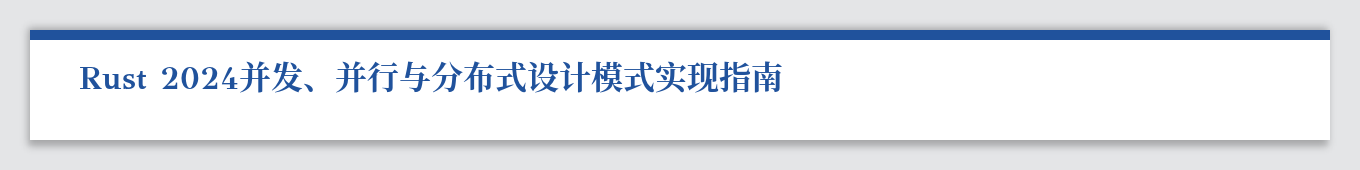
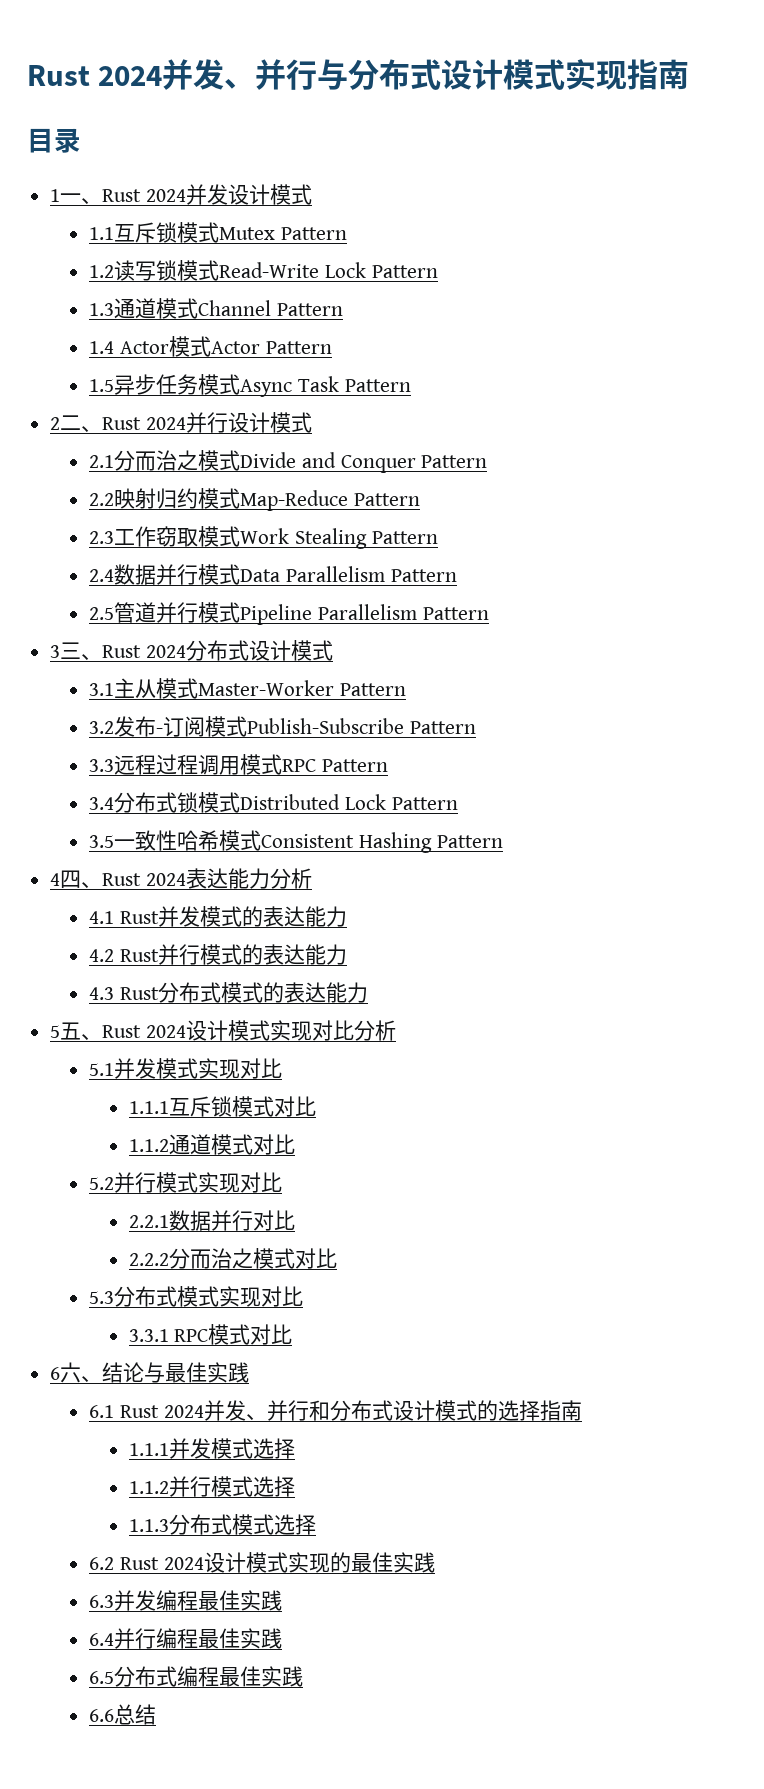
(783, 77) none -> [27,128,81,153] [50,184,312,205] [89,222,348,243] [89,260,438,281] [89,298,344,319] [89,336,332,357] [89,374,411,397] [50,412,312,433] [89,450,488,473] [89,488,421,511] [89,526,438,549] [89,564,457,585] [89,602,489,625] [50,640,333,661] [89,678,407,699] [89,716,477,737] [89,754,389,775] [89,792,458,813] [89,830,503,853] [50,868,312,889] [89,906,348,927] [89,944,348,965] [89,982,369,1003] [50,1020,396,1041] [89,1058,283,1079] [128,1096,316,1117] [128,1134,295,1155] [89,1172,283,1193] [128,1210,295,1231] [128,1248,337,1269] [89,1286,304,1307] [128,1324,293,1345] [50,1362,250,1383] [89,1400,582,1421] [128,1438,295,1459] [128,1476,295,1497] [128,1514,316,1535] [89,1552,435,1573] [89,1590,283,1611] [89,1628,283,1649] [89,1666,304,1687] [89,1704,157,1725] // 目录 // 1一、Rust 2024并发设计模式 // 1.1互斥锁模式Mutex Pattern // 1.2读写锁模式Read-Write Lock Pattern // 1.3通道模式Channel Pattern // 1.4 Actor模式Actor Pattern // 1.5异步任务模式Async Task Pattern // 2二、Rust 2024并行设计模式 // 2.1分而治之模式Divide and Conquer Pattern // 2.2映射归约模式Map-Reduce Pattern // 2.3工作窃取模式Work Stealing Pattern // 2.4数据并行模式Data Parallelism Pattern // 2.5管道并行模式Pipeline Parallelism Pattern // 3三、Rust 2024分布式设计模式 // 3.1主从模式Master-Worker Pattern // 3.2发布-订阅模式Publish-Subscribe Pattern // 3.3远程过程调用模式RPC Pattern // 3.4分布式锁模式Distributed Lock Pattern // 3.5一致性哈希模式Consistent Hashing Pattern // 4四、Rust 2024表达能力分析 // 4.1 Rust并发模式的表达能力 // 4.2 Rust并行模式的表达能力 // 4.3 Rust分布式模式的表达能力 // 5五、Rust 2024设计模式实现对比分析 // 5.1并发模式实现对比 // 1.1.1互斥锁模式对比 // 1.1.2通道模式对比 // 5.2并行模式实现对比 // 2.2.1数据并行对比 // 2.2.2分而治之模式对比 // 5.3分布式模式实现对比 // 3.3.1 RPC模式对比 // 6六、结论与最佳实践 // 6.1 Rust 2024并发、并行和分布式设计模式的选择指南 // 1.1.1并发模式选择 // 1.1.2并行模式选择 // 1.1.3分布式模式选择 // 6.2 Rust 2024设计模式实现的最佳实践 // 6.3并发编程最佳实践 // 6.4并行编程最佳实践 // 6.5分布式编程最佳实践 // 6.6总结

